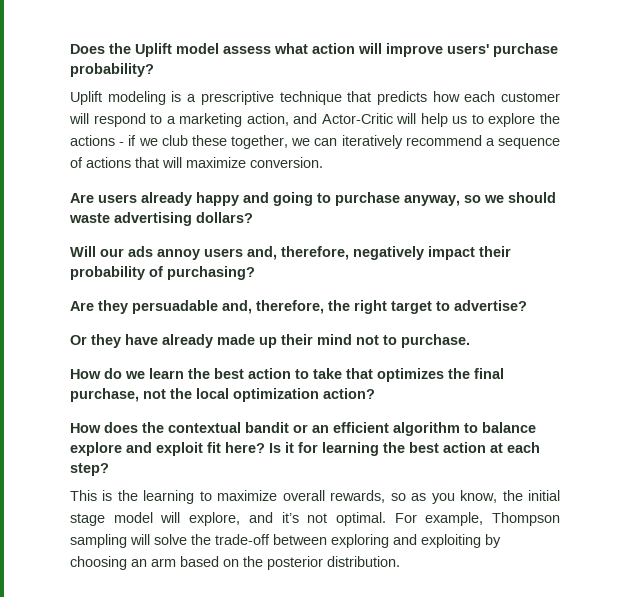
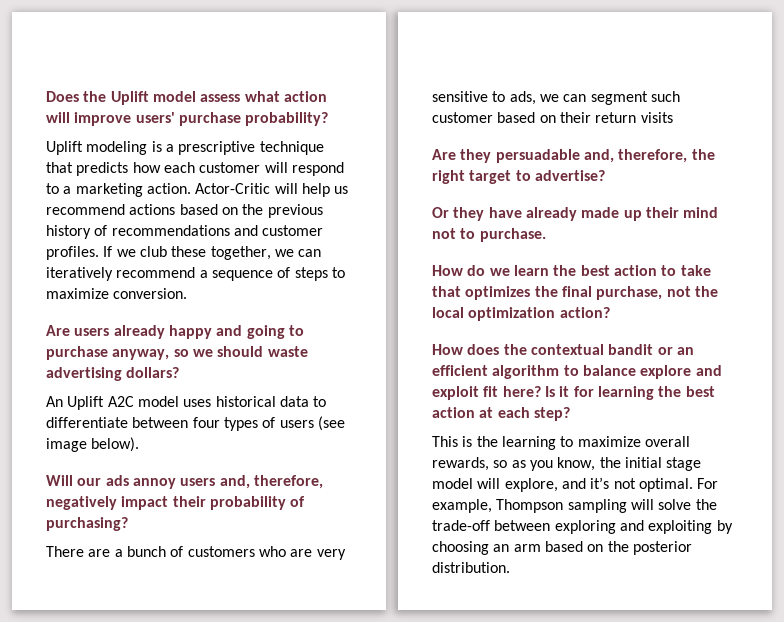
[246,113,318,126] action, and -> [146,183,191,194] action.
[471,113,560,127] [70,135,137,146] to explore the actions - if -> [46,204,323,218] [46,225,324,239] [46,246,113,260] recommend actions based on the previous history of recommendations and customer profiles. If
[86,157,182,168] actions that will -> [294,267,345,281] steps to
(253, 217) none -> [46,396,327,410] [46,416,345,431] [46,437,140,452] // An Uplift A2C model uses historical data to differentiate between four types of users (see image below).
(255, 273) none -> [46,546,346,560] [432,91,680,105] [432,112,673,123] // There are a bunch of customers who are very sensitive to ads, we can segment such customer based on their return visits

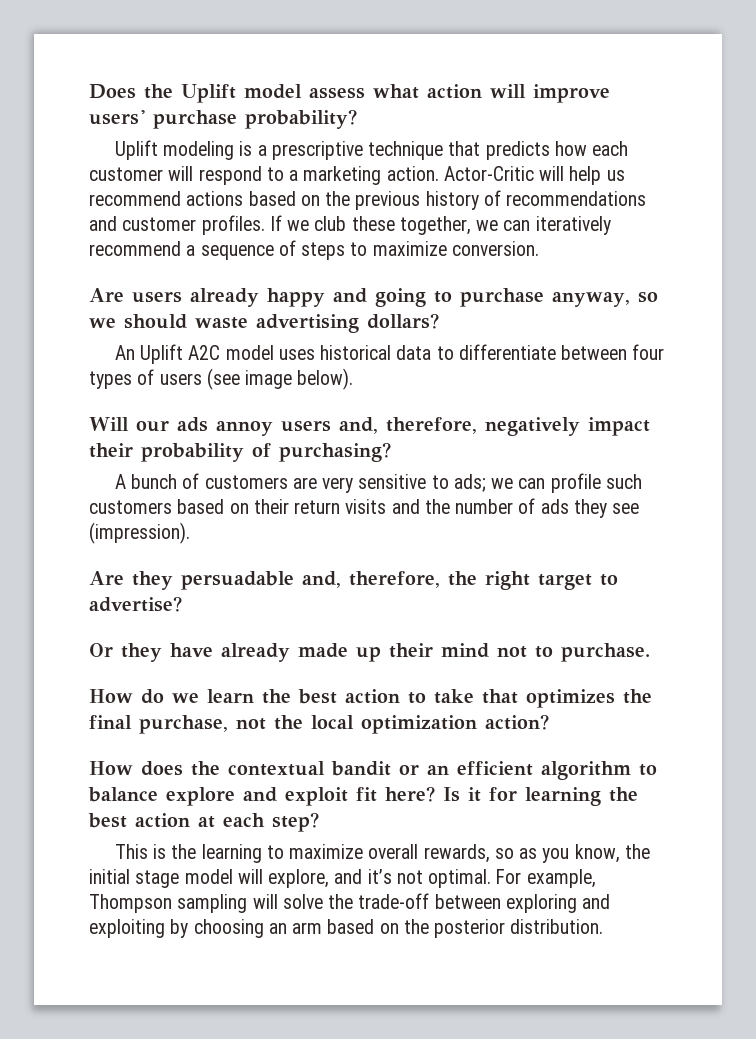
[46,546,123,557] There are a -> [114,474,126,489] A
[258,546,286,557] who -> (288, 482) none
[509,91,680,105] [432,112,493,123] ads, we can segment such customer -> [453,473,642,493] [89,500,172,514] ads; we can profile such customers
(673, 117) none -> [391,498,640,518] [89,522,190,544] and the number of ads they see (impression).

